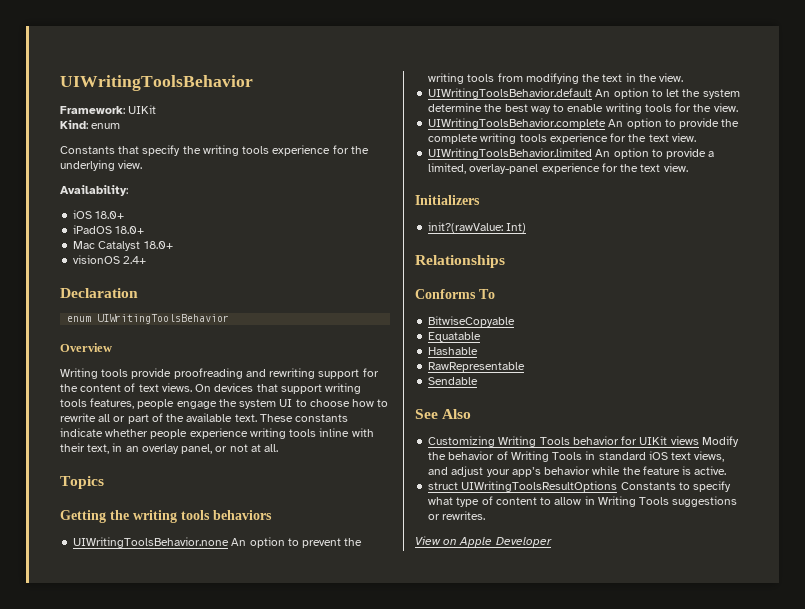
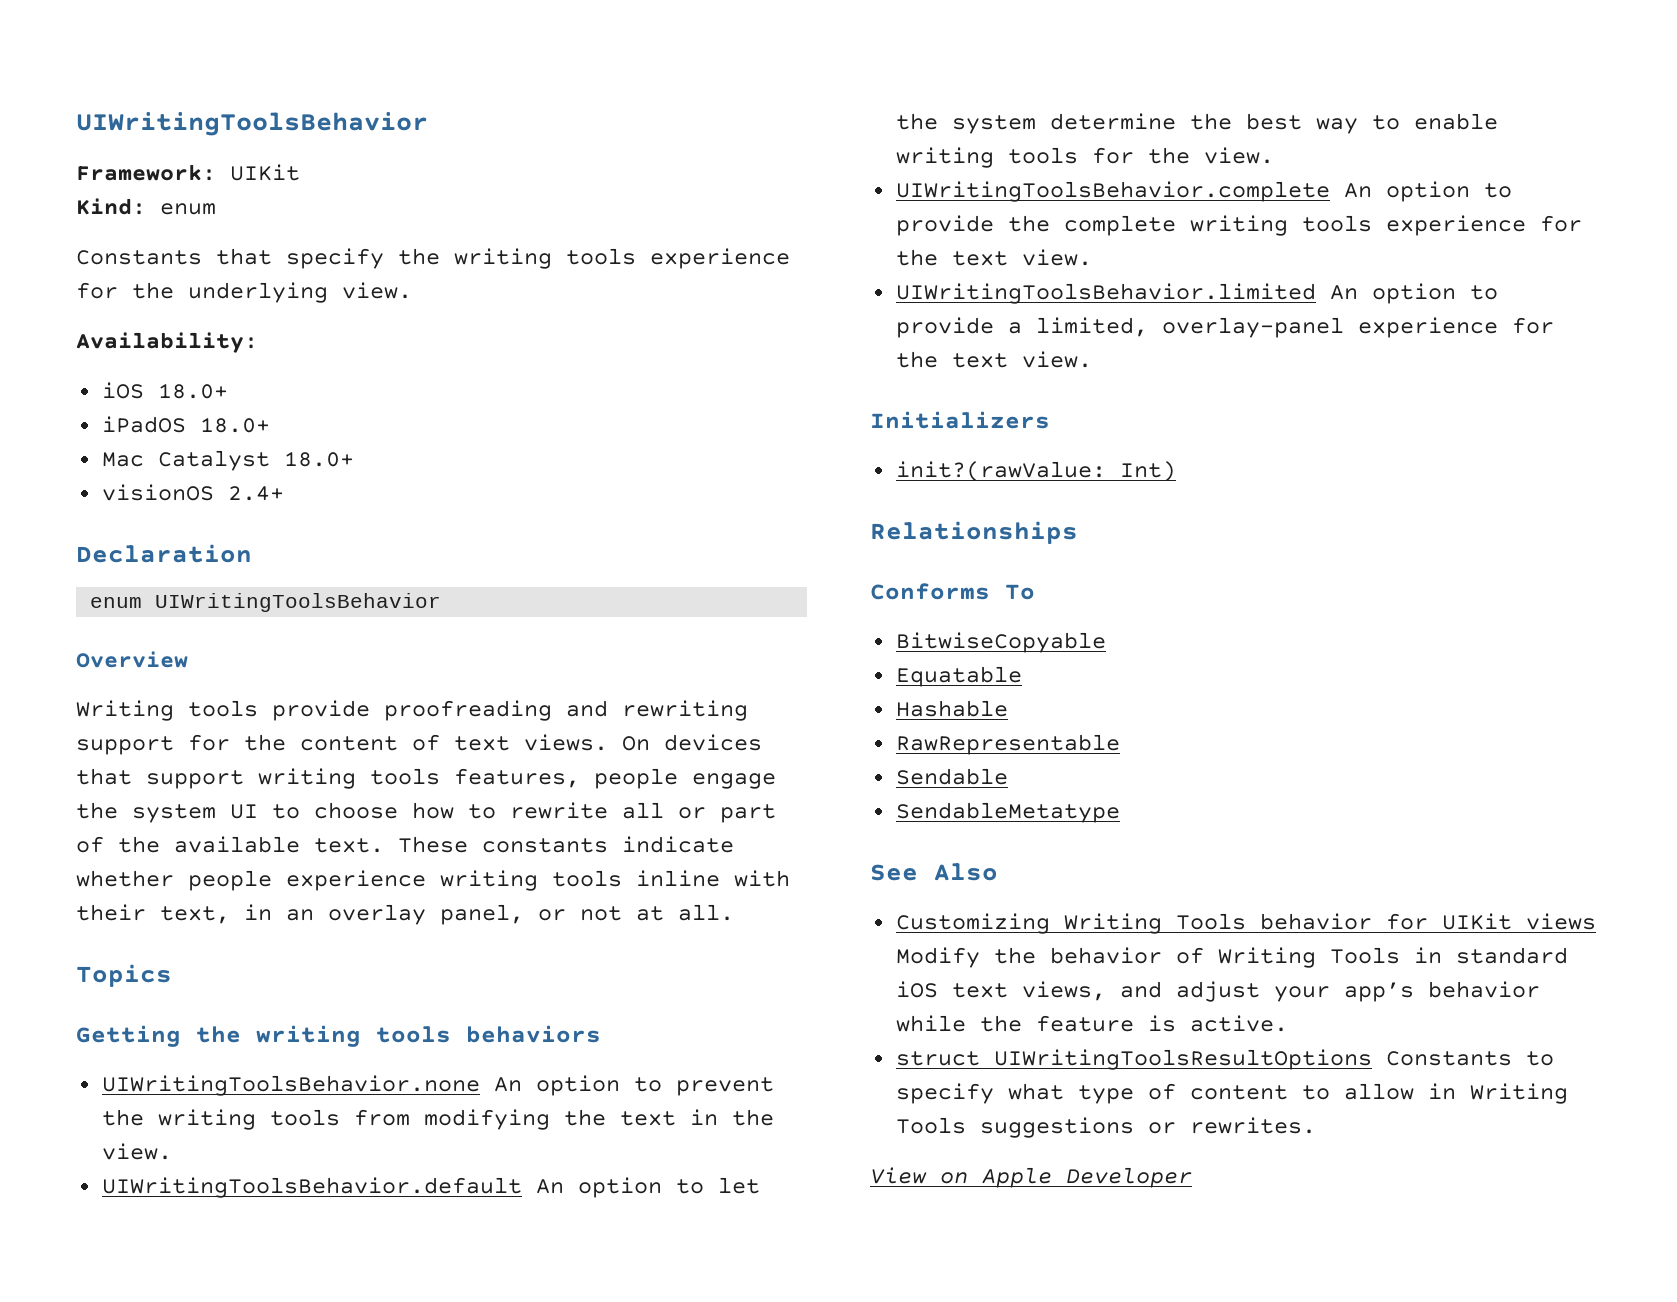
(479, 381) none -> [895,802,1120,823] // SendableMetatype

